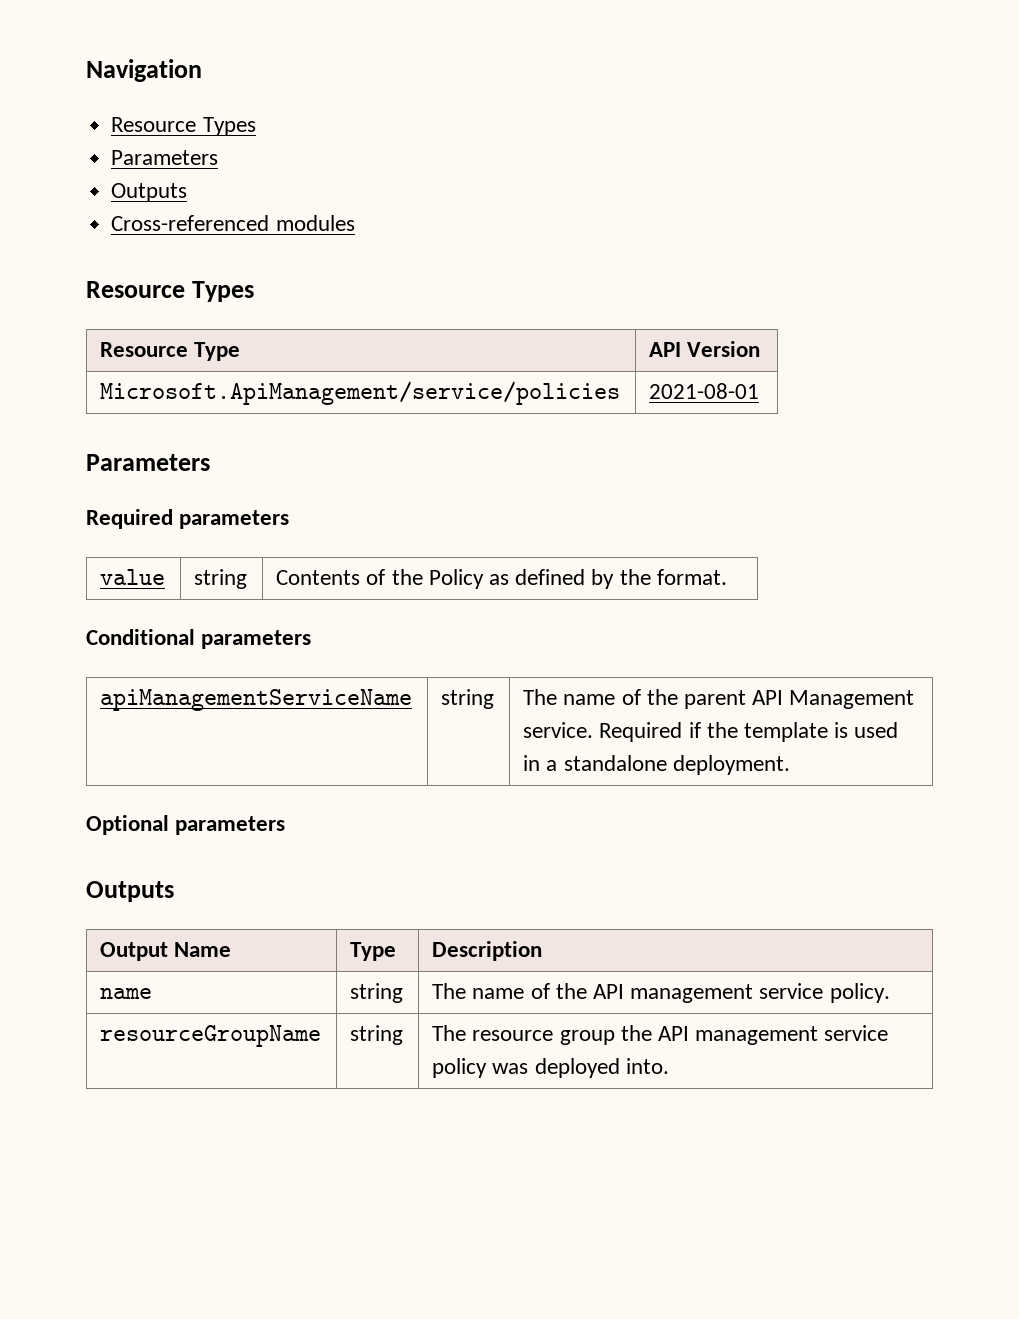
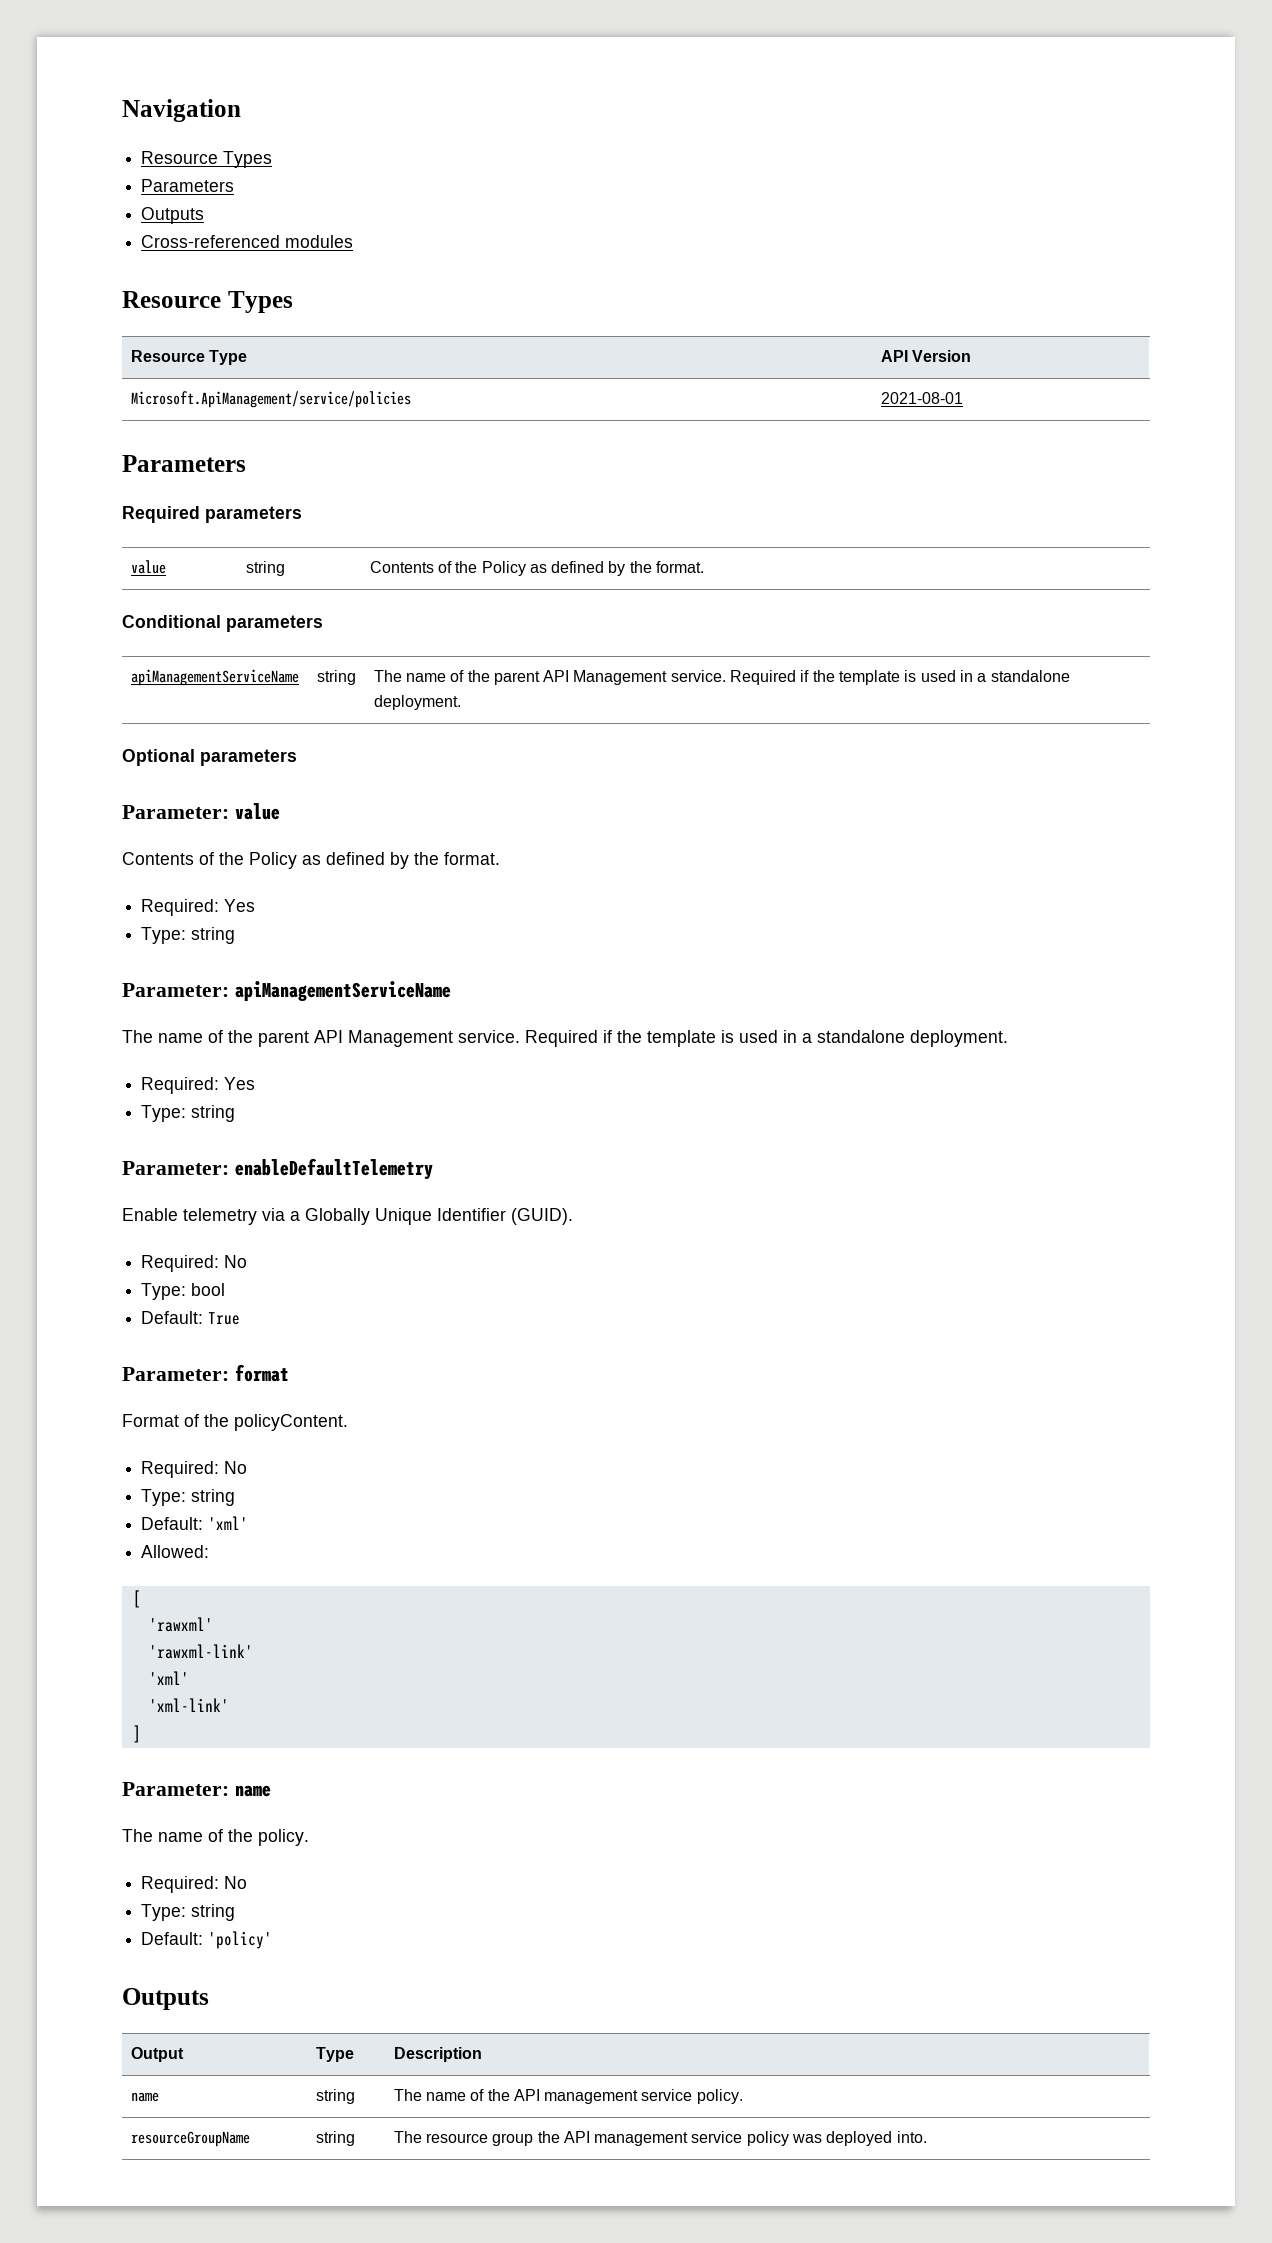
(286, 825) none -> [122,803,280,820] [122,852,500,869] [141,899,256,916] [141,927,236,944] [122,981,451,1001] [122,1030,1008,1047] [141,1077,256,1094] [141,1105,236,1122] [122,1158,433,1180] [122,1208,573,1225] [141,1255,248,1272] [141,1283,226,1300] [141,1311,241,1325] [122,1364,289,1382] [122,1414,348,1431] [141,1461,248,1478] [141,1489,236,1506] [141,1516,249,1530] [141,1545,210,1558] [132,1590,141,1608] [148,1617,213,1632] [148,1644,253,1659] [148,1671,189,1685] [148,1698,229,1712] [132,1725,141,1743] [122,1782,271,1797] [122,1829,309,1846] [141,1876,248,1893] [141,1904,236,1921] [141,1931,273,1949] // Parameter: value // Contents of the Policy as defined by the format. // Required: Yes // Type: string // Parameter: apiManagementServiceName // The name of the parent API Management service. Required if the template is used in a standalone deployment. // Required: Yes // Type: string // Parameter: enableDefaultTelemetry // Enable telemetry via a Globally Unique Identifier (GUID). // Required: No // Type: bool // Default: True // Parameter: format // Format of the policyContent. // Required: No // Type: string // Default: 'xml' // Allowed: // [ // 'rawxml' // 'rawxml-link' // 'xml' // 'xml-link' // ] // Parameter: name // The name of the policy. // Required: No // Type: string // Default: 'policy'
[174,942,232,957] Name -> (184, 2054) none

